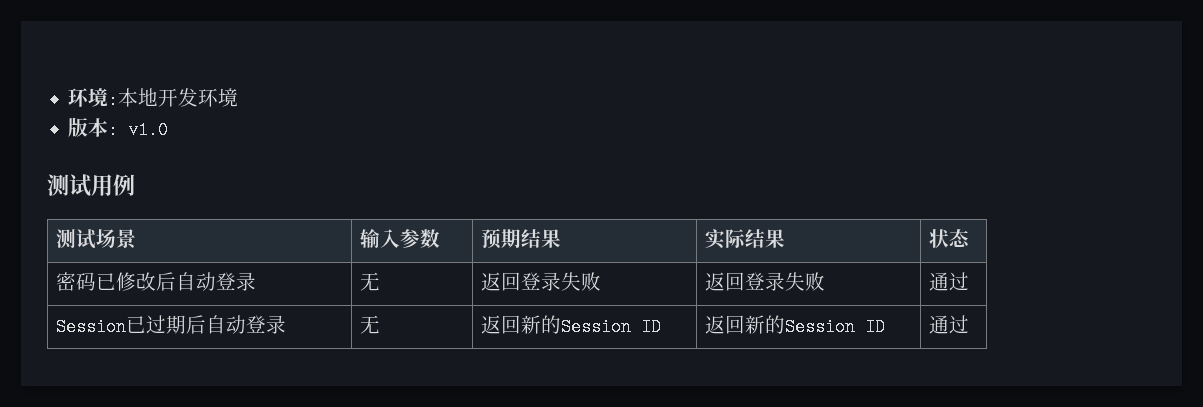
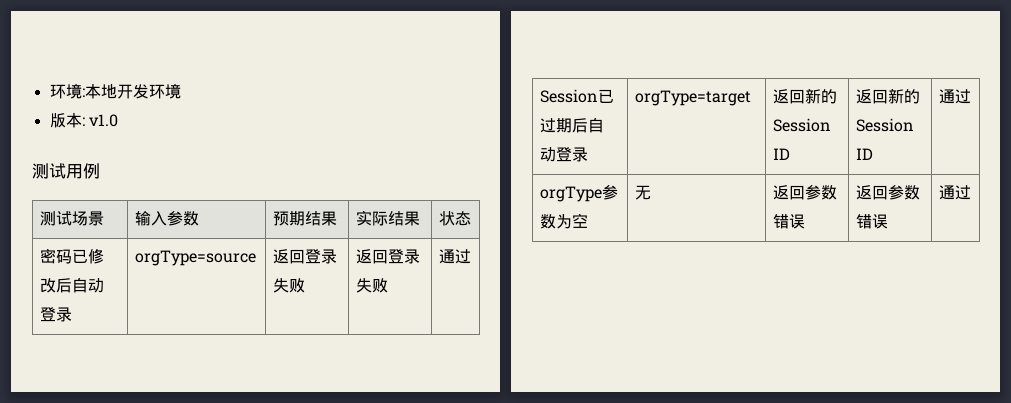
[360,272,381,291] 无 -> [135,250,257,266] orgType=source
[360,315,381,334] 无 -> [635,90,752,106] orgType=target
(970, 324) none -> [540,185,619,202] [540,213,589,229] [635,185,652,200] [773,185,838,200] [773,214,806,229] [856,185,921,200] [856,214,889,229] [939,185,972,200] // orgType参数为空 | 无 | 返回参数错误 | 返回参数错误 | 通过

